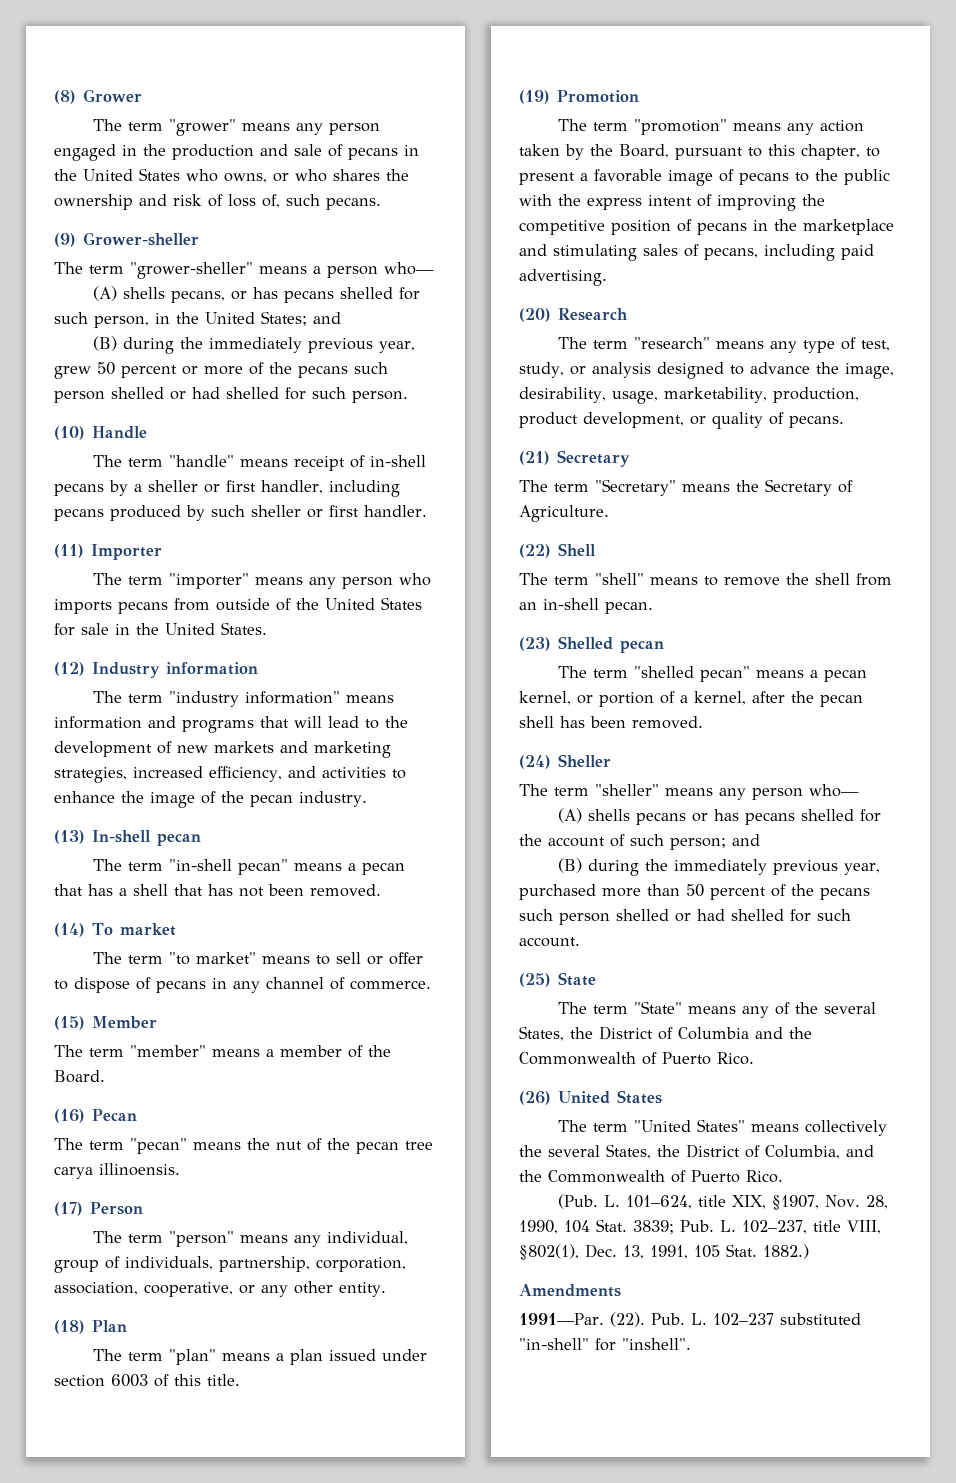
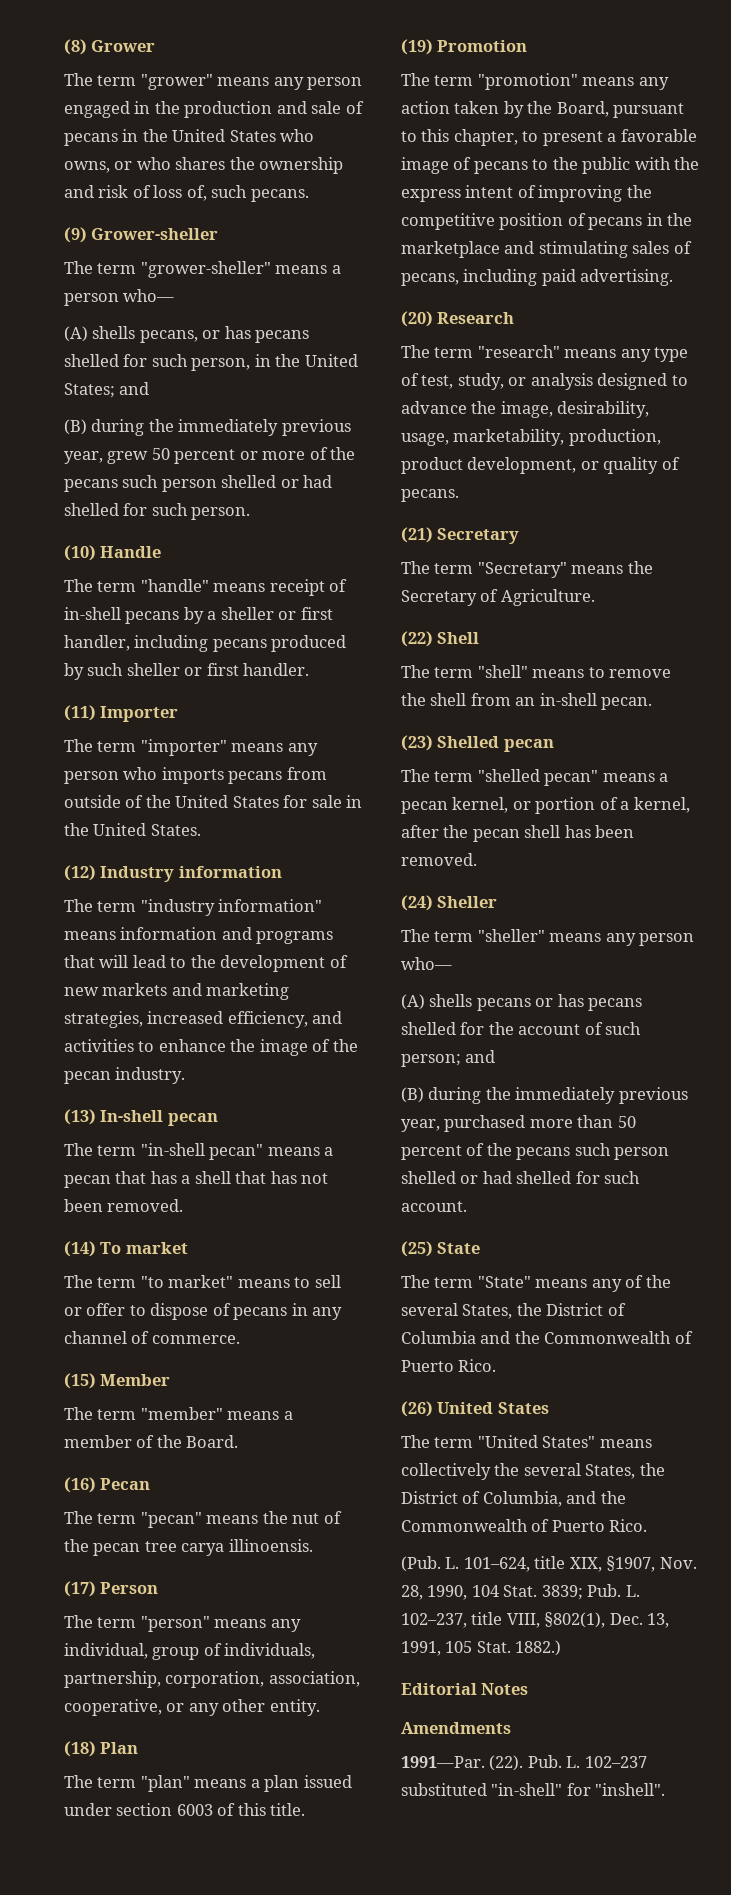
(809, 1251) none -> [401,1683,529,1695] // Editorial Notes

